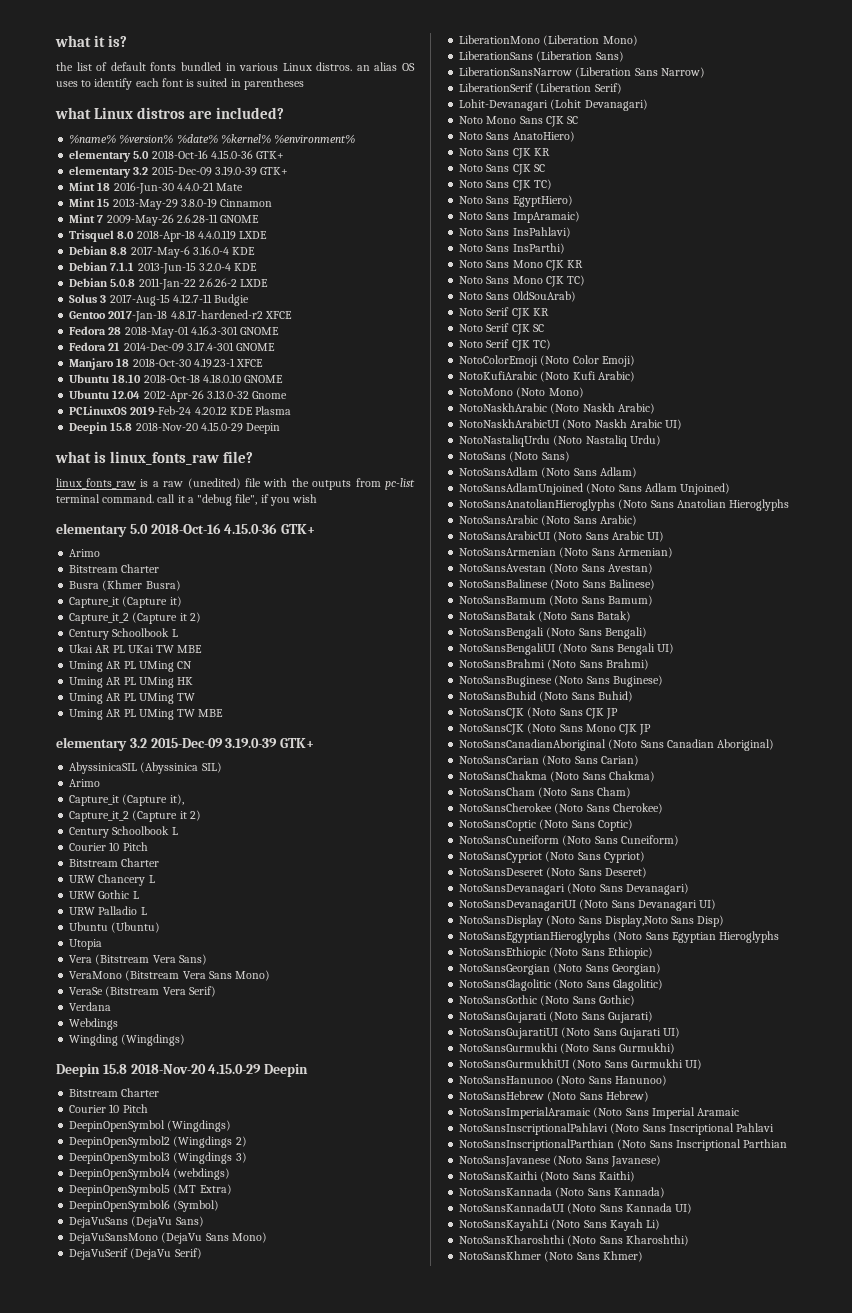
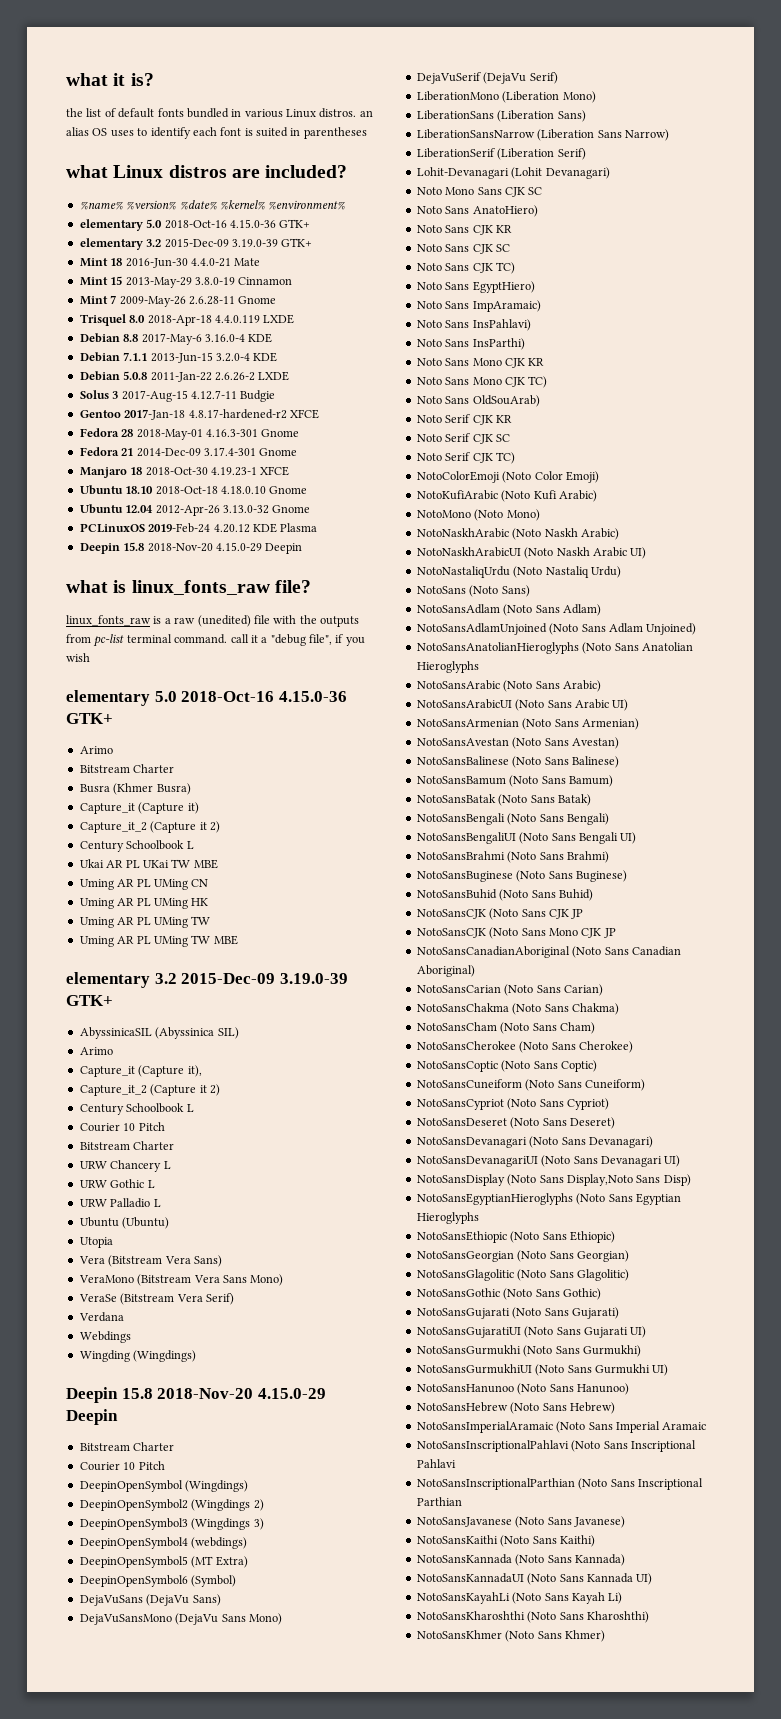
[220,215,260,223] GNOME -> [238,296,277,304] Gnome
[240,327,280,335] GNOME -> [261,429,300,437] Gnome
[236,343,276,351] GNOME -> [259,448,298,456] Gnome
[244,375,284,383] GNOME -> [269,486,308,494] Gnome

